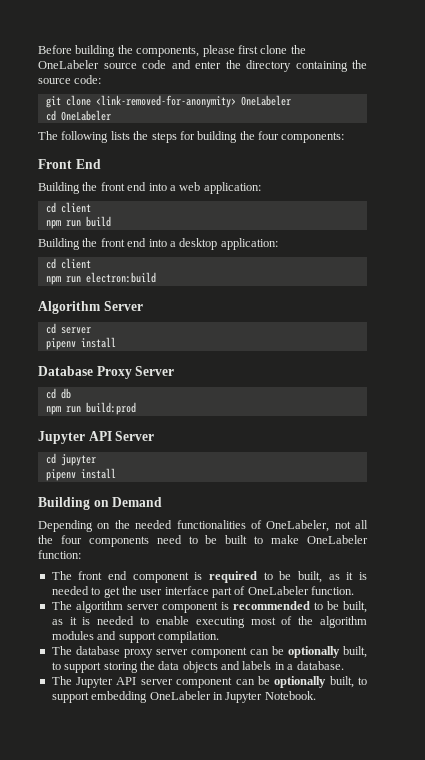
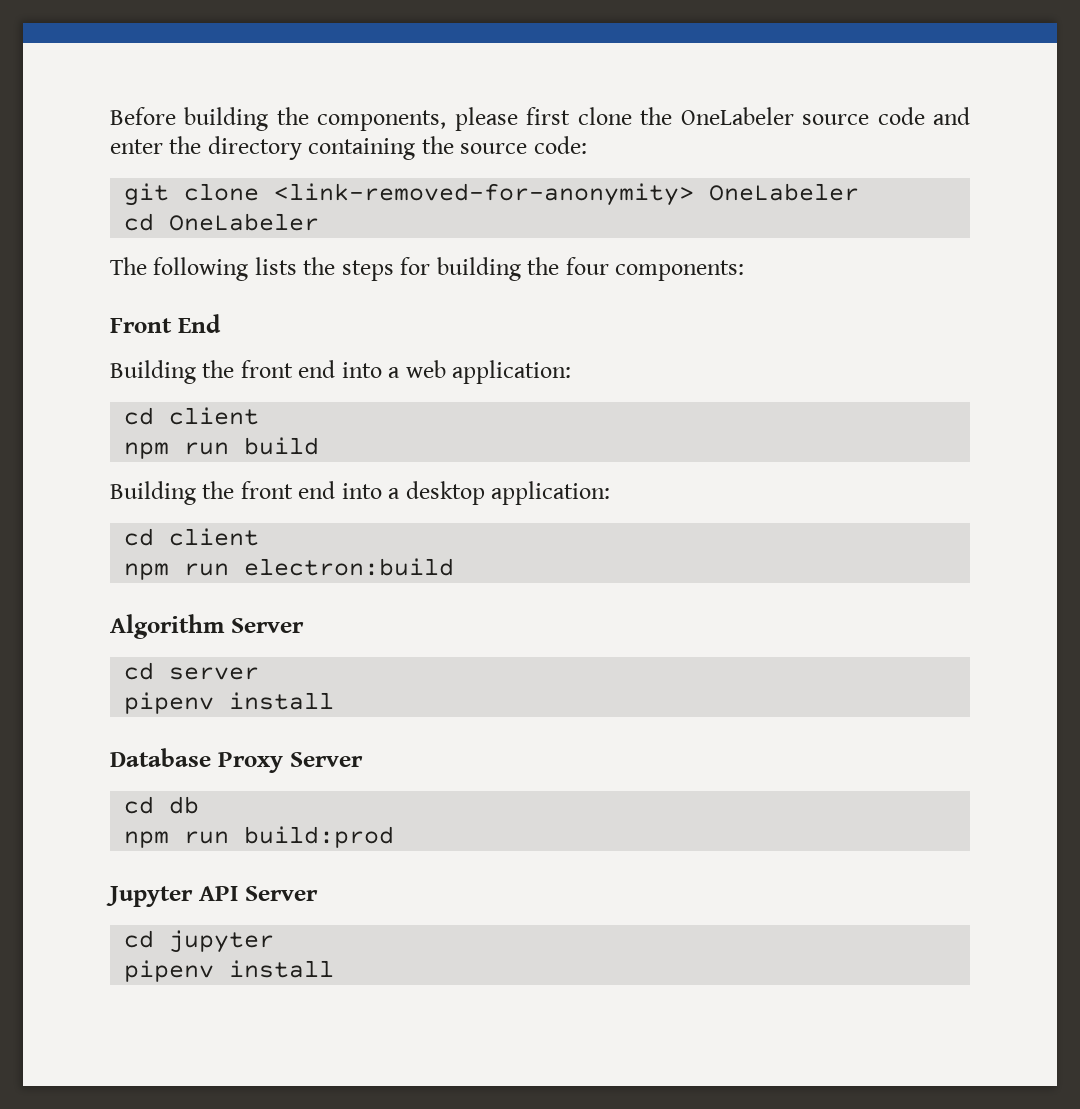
[38,497,163,510] [38,520,368,532] [38,535,368,547] [38,550,81,559] [51,571,368,583] [51,586,355,598] [51,601,367,613] [51,616,367,628] [51,631,219,643] [51,646,367,658] [51,661,344,673] [51,676,367,688] [51,691,316,703] // Building on Demand // Depending on the needed functionalities of OneLabeler, not all the four components need to be built to make OneLabeler function: // The front end component is required to be built, as it is needed to get the user interface part of OneLabeler function. // The algorithm server component is recommended to be built, as it is needed to enable executing most of the algorithm modules and support compilation. // The database proxy server component can be optionally built, to support storing the data objects and labels in a database. // The Jupyter API server component can be optionally built, to support embedding OneLabeler in Jupyter Notebook. -> (335, 969) none

